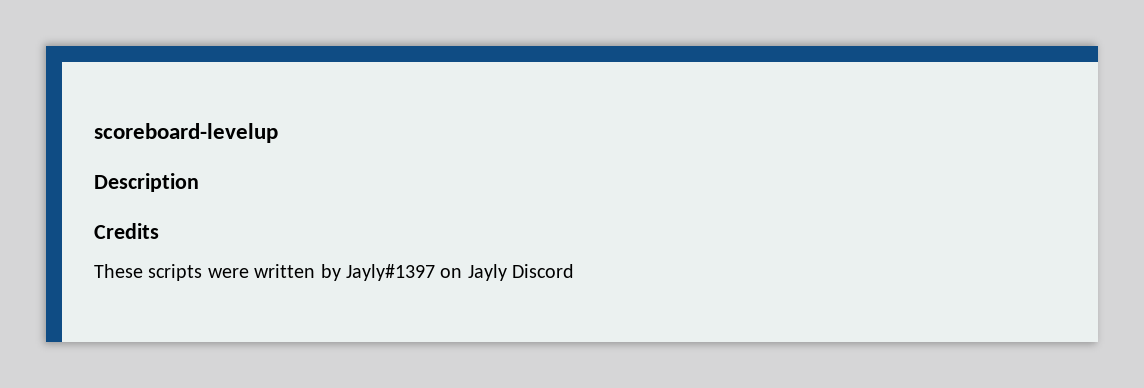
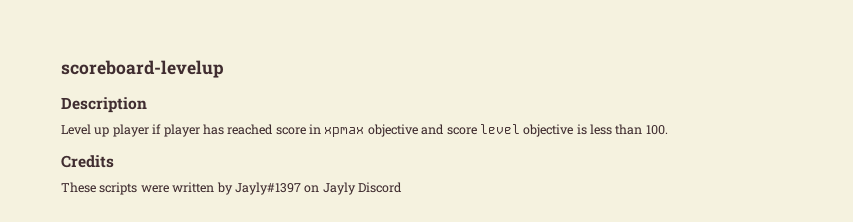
(199, 182) none -> [61,124,668,137] // Level up player if player has reached score in xpmax objective and score level objective is less than 100.

